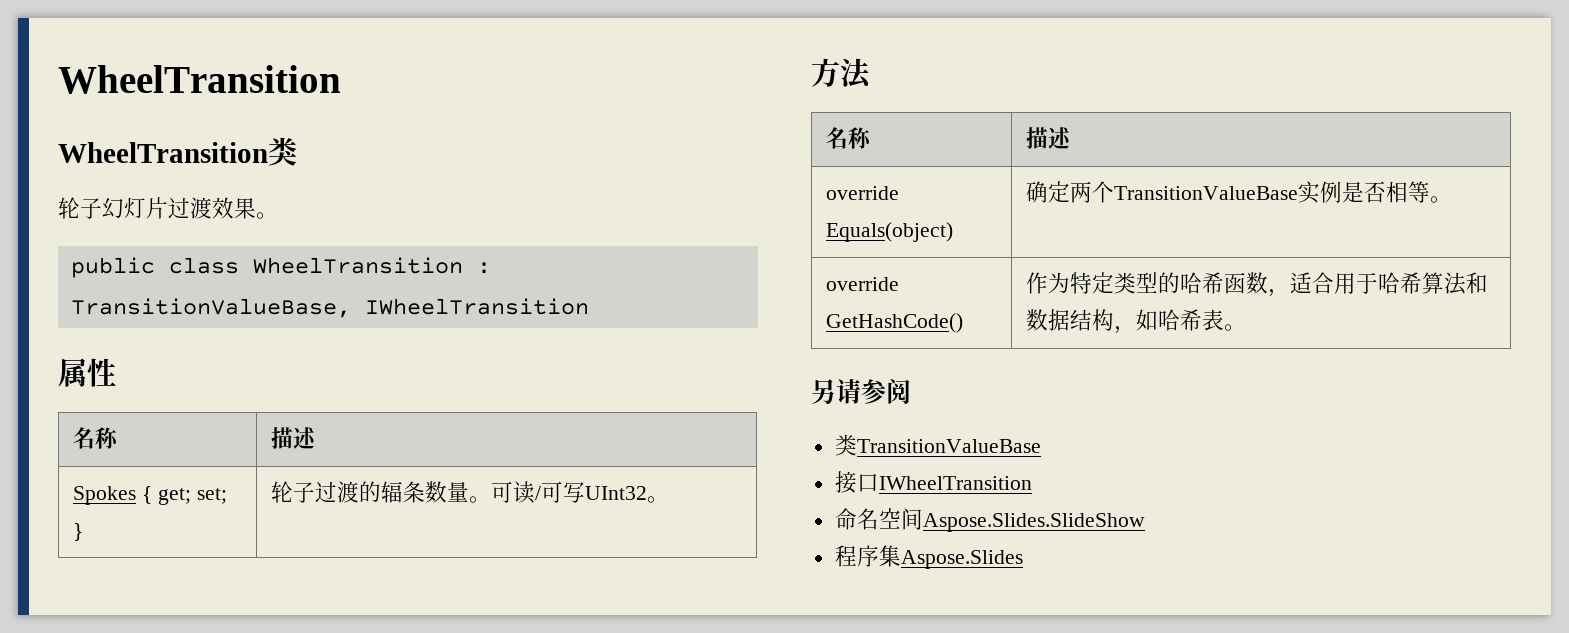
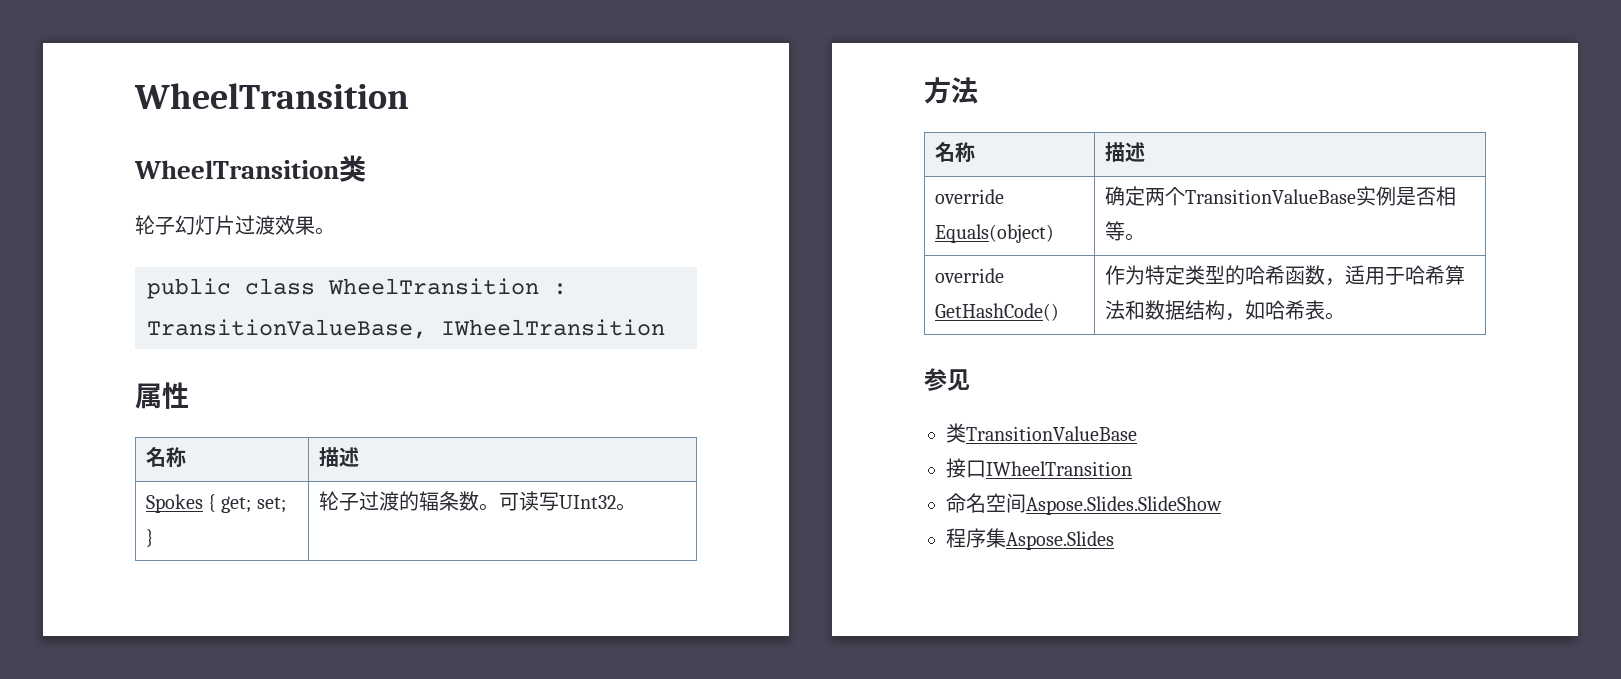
[447,481,564,504] 量。可读/可 -> [478,491,539,511] 。可读
[1312,272,1335,294] 合 -> (1365, 275) none
[811,379,911,404] 另请参阅 -> [924,368,970,391] 参见

